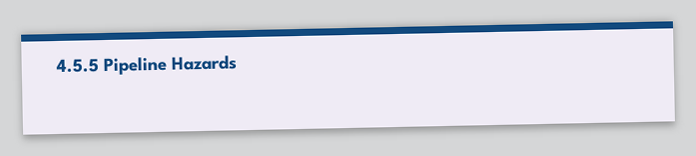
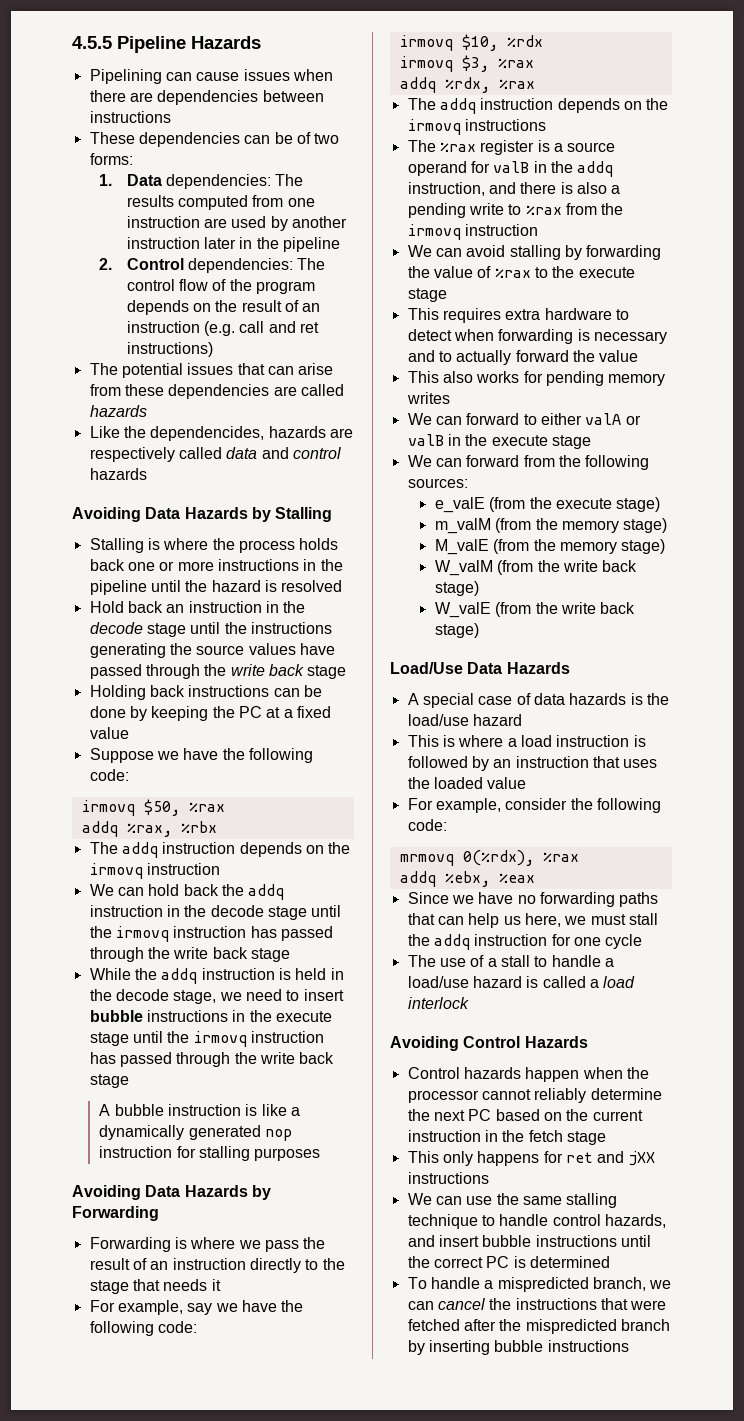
(237, 63) none -> [89,69,333,84] [89,90,324,105] [89,111,171,123] [89,132,340,147] [89,153,133,165] [99,174,304,189] [126,195,315,210] [126,216,347,231] [126,237,340,252] [99,258,326,273] [126,279,315,294] [126,300,321,315] [126,321,319,336] [126,342,213,357] [89,363,334,378] [89,384,344,399] [89,405,147,417] [89,426,353,441] [89,447,341,462] [89,468,147,480] [72,507,333,522] [89,538,339,553] [89,559,343,571] [89,580,343,595] [89,601,306,613] [89,622,332,637] [89,643,335,658] [89,664,347,679] [89,685,322,700] [89,706,331,721] [89,727,129,739] [89,748,313,763] [89,769,129,781] [81,799,225,816] [81,821,217,837] [89,842,351,858] [89,863,220,879] [89,884,285,900] [89,905,342,920] [89,926,333,942] [89,947,290,962] [89,968,344,984] [89,989,344,1004] [89,1010,332,1022] [89,1031,324,1047] [89,1052,335,1067] [89,1074,129,1088] [99,1104,300,1116] [99,1125,292,1141] [99,1146,321,1161] [72,1185,271,1200] [72,1206,159,1221] [89,1237,326,1252] [89,1258,345,1273] [89,1279,221,1294] [89,1300,304,1315] [89,1321,197,1336] [399,34,543,51] [399,55,534,72] [399,77,535,93] [407,98,669,114] [407,119,546,135] [407,140,616,155] [407,161,614,177] [407,182,621,196] [407,203,624,218] [407,224,538,240] [407,245,662,260] [407,266,635,278] [407,288,447,302] [407,308,629,323] [407,329,667,344] [407,350,639,365] [407,371,666,386] [406,392,450,404] [407,413,641,425] [407,434,591,449] [407,455,650,470] [407,478,468,488] [434,497,661,513] [434,518,668,534] [434,539,666,555] [434,560,638,576] [434,581,479,596] [434,602,636,618] [434,623,479,638] [390,662,570,674] [407,693,669,708] [407,714,522,726] [407,735,646,747] [407,756,658,771] [407,777,527,789] [407,798,661,813] [407,819,447,831] [399,850,579,866] [399,871,535,887] [407,892,659,907] [407,913,658,928] [407,934,643,950] [407,955,614,967] [407,976,636,988] [407,997,469,1009] [390,1036,588,1051] [407,1067,649,1082] [407,1088,662,1103] [407,1109,643,1121] [407,1130,606,1145] [407,1151,655,1166] [407,1172,489,1184] [407,1193,618,1208] [407,1214,666,1229] [407,1235,651,1247] [407,1256,610,1268] [407,1277,672,1292] [407,1298,667,1310] [407,1319,670,1334] [407,1340,629,1355] // Pipelining can cause issues when there are dependencies between instructions // These dependencies can be of two forms: // 1. Data dependencies: The results computed from one instruction are used by another instruction later in the pipeline // 2. Control dependencies: The control flow of the program depends on the result of an instruction (e.g. call and ret instructions) // The potential issues that can arise from these dependencies are called hazards // Like the dependencides, hazards are respectively called data and control hazards // Avoiding Data Hazards by Stalling // Stalling is where the process holds back one or more instructions in the pipeline until the hazard is resolved // Hold back an instruction in the decode stage until the instructions generating the source values have passed through the write back stage // Holding back instructions can be done by keeping the PC at a fixed value // Suppose we have the following code: // irmovq $50, %rax // addq %rax, %rbx // The addq instruction depends on the irmovq instruction // We can hold back the addq instruction in the decode stage until the irmovq instruction has passed through the write back stage // While the addq instruction is held in the decode stage, we need to insert bubble instructions in the execute stage until the irmovq instruction has passed through the write back stage // A bubble instruction is like a dynamically generated nop instruction for stalling purposes // Avoiding Data Hazards by Forwarding // Forwarding is where we pass the result of an instruction directly to the stage that needs it // For example, say we have the following code: // irmovq $10, %rdx // irmovq $3, %rax // addq %rdx, %rax // The addq instruction depends on the irmovq instructions // The %rax register is a source operand for valB in the addq instruction, and there is also a pending write to %rax from the irmovq instruction // We can avoid stalling by forwarding the value of %rax to the execute stage // This requires extra hardware to detect when forwarding is necessary and to actually forward the value // This also works for pending memory writes // We can forward to either valA or valB in the execute stage // We can forward from the following sources: // e_valE (from the execute stage) // m_valM (from the memory stage) // M_valE (from the memory stage) // W_valM (from the write back stage) // W_valE (from the write back stage) // Load/Use Data Hazards // A special case of data hazards is the load/use hazard // This is where a load instruction is followed by an instruction that uses the loaded value // For example, consider the following code: // mrmovq 0(%rdx), %rax // addq %ebx, %eax // Since we have no forwarding paths that can help us here, we must stall the addq instruction for one cycle // The use of a stall to handle a load/use hazard is called a load interlock // Avoiding Control Hazards // Control hazards happen when the processor cannot reliably determine the next PC based on the current instruction in the fetch stage // This only happens for ret and jXX instructions // We can use the same stalling technique to handle control hazards, and insert bubble instructions until the correct PC is determined // To handle a mispredicted branch, we can cancel the instructions that were fetched after the mispredicted branch by inserting bubble instructions

